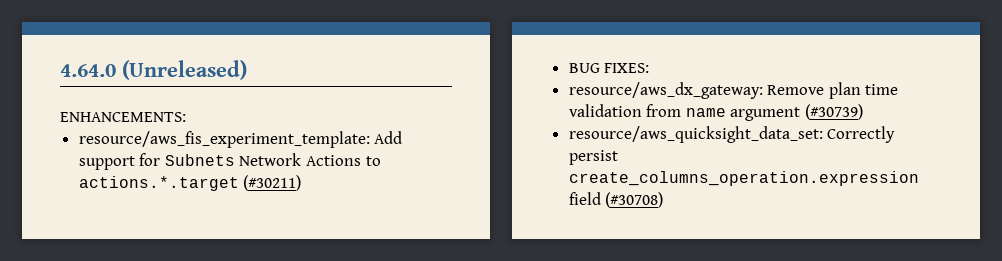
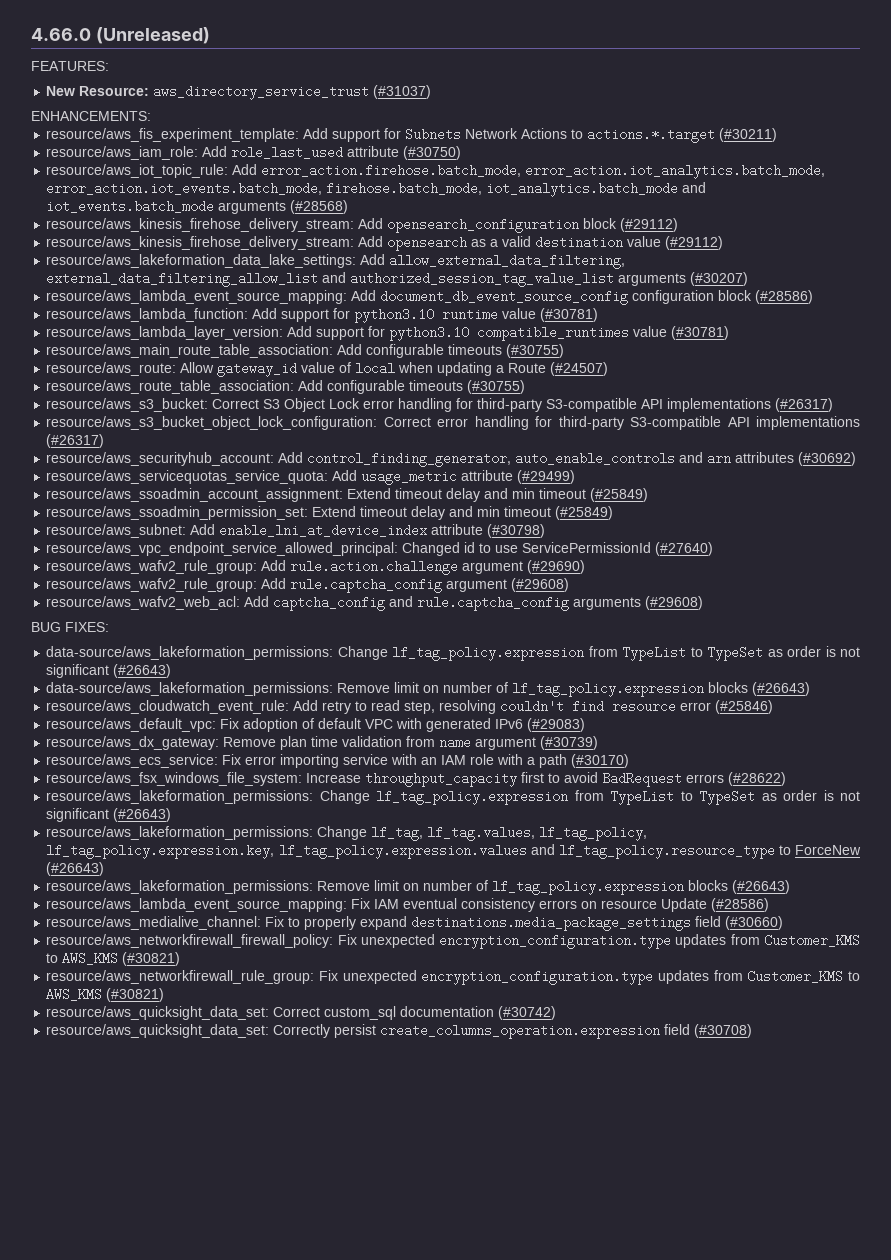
[60,64,116,77] 4.64.0 -> [31,28,91,41] 4.66.0
(247, 70) none -> [31,61,109,71] [46,85,432,100] // FEATURES: // New Resource: aws_directory_service_trust (#31037)
[568,63,650,73] BUG FIXES: -> [46,146,462,160] [46,164,826,179] [46,182,707,197] [46,200,349,214] [46,218,679,233] [46,236,724,251] [46,254,626,269] [46,272,749,287] [46,290,814,305] [46,308,599,323] [46,326,730,341] [46,344,565,358] [46,362,609,377] [46,380,526,394] [46,398,834,412] [46,416,861,430] [46,434,105,448] [46,452,857,467] [46,470,576,485] [46,488,649,502] [46,506,614,520] [46,524,546,538] [46,542,714,556] [46,560,586,575] [46,578,570,593] [46,596,704,611] [31,622,109,632] [46,646,861,661] [46,664,172,678] [46,682,811,697] [46,700,774,714] [46,718,586,732] resource/aws_iam_role: Add role_last_used attribute (#30750) // resource/aws_iot_topic_rule: Add error_action.firehose.batch_mode, error_action.iot_analytics.batch_mode, error_action.iot_events.batch_mode, firehose.batch_mode, iot_analytics.batch_mode and iot_events.batch_mode arguments (#28568) // resource/aws_kinesis_firehose_delivery_stream: Add opensearch_configuration block (#29112) // resource/aws_kinesis_firehose_delivery_stream: Add opensearch as a valid destination value (#29112) // resource/aws_lakeformation_data_lake_settings: Add allow_external_data_filtering, external_data_filtering_allow_list and authorized_session_tag_value_list arguments (#30207) // resource/aws_lambda_event_source_mapping: Add document_db_event_source_config configuration block (#28586) // resource/aws_lambda_function: Add support for python3.10 runtime value (#30781) // resource/aws_lambda_layer_version: Add support for python3.10 compatible_runtimes value (#30781) // resource/aws_main_route_table_association: Add configurable timeouts (#30755) // resource/aws_route: Allow gateway_id value of local when updating a Route (#24507) // resource/aws_route_table_association: Add configurable timeouts (#30755) // resource/aws_s3_bucket: Correct S3 Object Lock error handling for third-party S3-compatible API implementations (#26317) // resource/aws_s3_bucket_object_lock_configuration: Correct error handling for third-party S3-compatible API implementations (#26317) // resource/aws_securityhub_account: Add control_finding_generator, auto_enable_controls and arn attributes (#30692) // resource/aws_servicequotas_service_quota: Add usage_metric attribute (#29499) // resource/aws_ssoadmin_account_assignment: Extend timeout delay and min timeout (#25849) // resource/aws_ssoadmin_permission_set: Extend timeout delay and min timeout (#25849) // resource/aws_subnet: Add enable_lni_at_device_index attribute (#30798) // resource/aws_vpc_endpoint_service_allowed_principal: Changed id to use ServicePermissionId (#27640) // resource/aws_wafv2_rule_group: Add rule.action.challenge argument (#29690) // resource/aws_wafv2_rule_group: Add rule.captcha_config argument (#29608) // resource/aws_wafv2_web_acl: Add captcha_config and rule.captcha_config arguments (#29608) // BUG FIXES: // data-source/aws_lakeformation_permissions: Change lf_tag_policy.expression from TypeList to TypeSet as order is not significant (#26643) // data-source/aws_lakeformation_permissions: Remove limit on number of lf_tag_policy.expression blocks (#26643) // resource/aws_cloudwatch_event_rule: Add retry to read step, resolving couldn't find resource error (#25846) // resource/aws_default_vpc: Fix adoption of default VPC with generated IPv6 (#29083)
(864, 112) none -> [46,754,630,768] [46,772,787,787] [46,790,861,805] [46,808,172,822] [46,826,648,841] [46,844,861,859] [46,862,105,876] [46,880,791,895] [46,898,770,912] [46,916,784,931] [46,934,860,949] [46,952,181,966] [46,970,860,985] [46,988,165,1002] [46,1006,557,1020] // resource/aws_ecs_service: Fix error importing service with an IAM role with a path (#30170) // resource/aws_fsx_windows_file_system: Increase throughput_capacity first to avoid BadRequest errors (#28622) // resource/aws_lakeformation_permissions: Change lf_tag_policy.expression from TypeList to TypeSet as order is not significant (#26643) // resource/aws_lakeformation_permissions: Change lf_tag, lf_tag.values, lf_tag_policy, lf_tag_policy.expression.key, lf_tag_policy.expression.values and lf_tag_policy.resource_type to ForceNew (#26643) // resource/aws_lakeformation_permissions: Remove limit on number of lf_tag_policy.expression blocks (#26643) // resource/aws_lambda_event_source_mapping: Fix IAM eventual consistency errors on resource Update (#28586) // resource/aws_medialive_channel: Fix to properly expand destinations.media_package_settings field (#30660) // resource/aws_networkfirewall_firewall_policy: Fix unexpected encryption_configuration.type updates from Customer_KMS to AWS_KMS (#30821) // resource/aws_networkfirewall_rule_group: Fix unexpected encryption_configuration.type updates from Customer_KMS to AWS_KMS (#30821) // resource/aws_quicksight_data_set: Correct custom_sql documentation (#30742)

